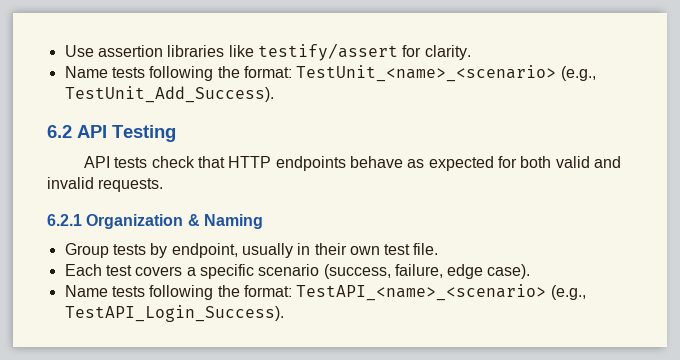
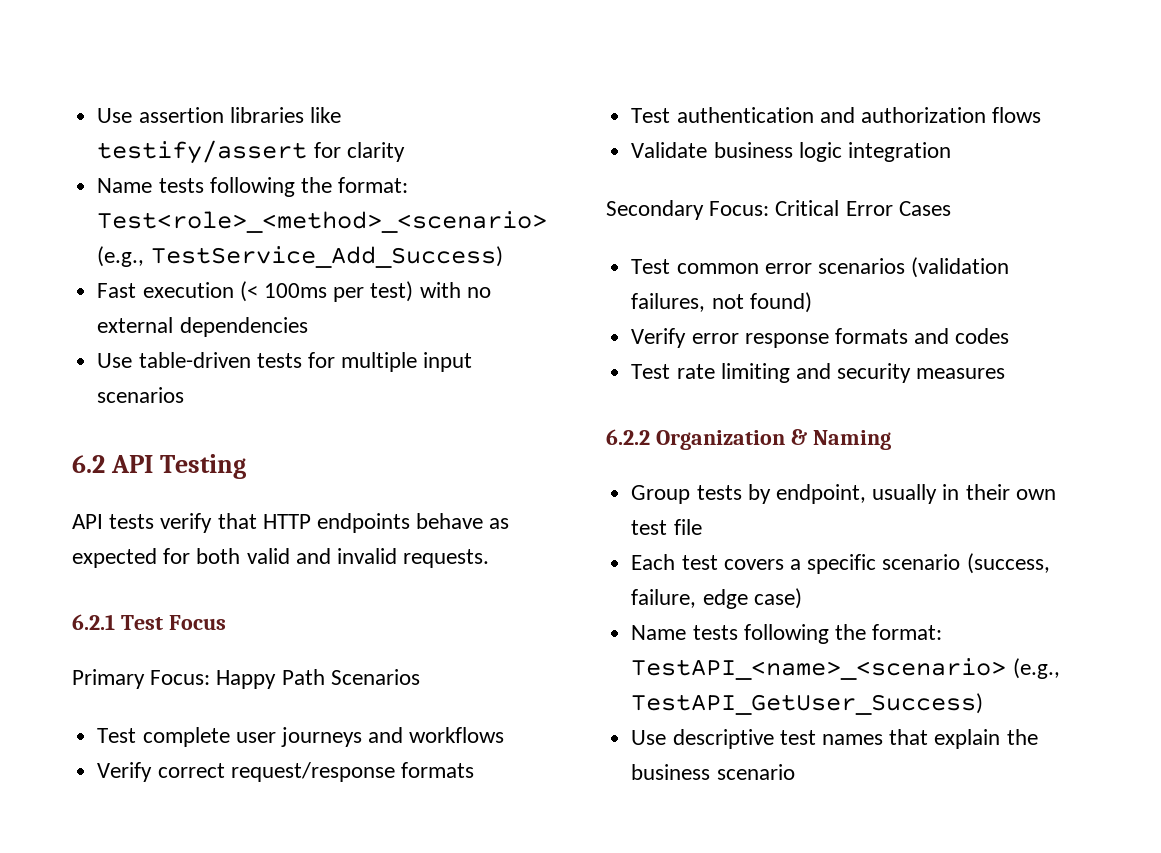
[424,45,471,60] [64,65,596,82] [64,86,274,103] clarity. // Name tests following the format: TestUnit_<name>_<scenario> (e.g., TestUnit_Add_Success). -> [346,142,405,162] [97,177,409,197] [97,211,548,233] [97,246,503,268] [97,281,491,302] [97,317,308,337] [97,352,473,372] [97,387,185,403] clarity // Name tests following the format: Test<role>_<method>_<scenario> (e.g., TestService_Add_Success) // Fast execution (< 100ms per test) with no external dependencies // Use table-driven tests for multiple input scenarios
[151,156,195,168] check -> [160,513,213,533] verify
(82, 220) none -> [120,615,226,630] [72,669,420,689] [97,727,505,747] [97,762,474,782] [631,107,1042,123] [631,142,951,162] [606,200,951,220] [631,257,1010,278] [631,292,812,313] [631,328,1010,348] [631,363,1006,383] [606,429,650,445] Test Focus // Primary Focus: Happy Path Scenarios // Test complete user journeys and workflows // Verify correct request/response formats // Test authentication and authorization flows // Validate business logic integration // Secondary Focus: Critical Error Cases // Test common error scenarios (validation failures, not found) // Verify error response formats and codes // Test rate limiting and security measures // 6.2.2
[413,243,439,255] file. -> [673,519,702,535] file
[487,264,531,279] case). -> [753,588,802,609] case)
[64,305,284,322] TestAPI_Login_Success). -> [631,693,984,715] [631,729,1038,749] [631,764,795,780] TestAPI_GetUser_Success) // Use descriptive test names that explain the business scenario

